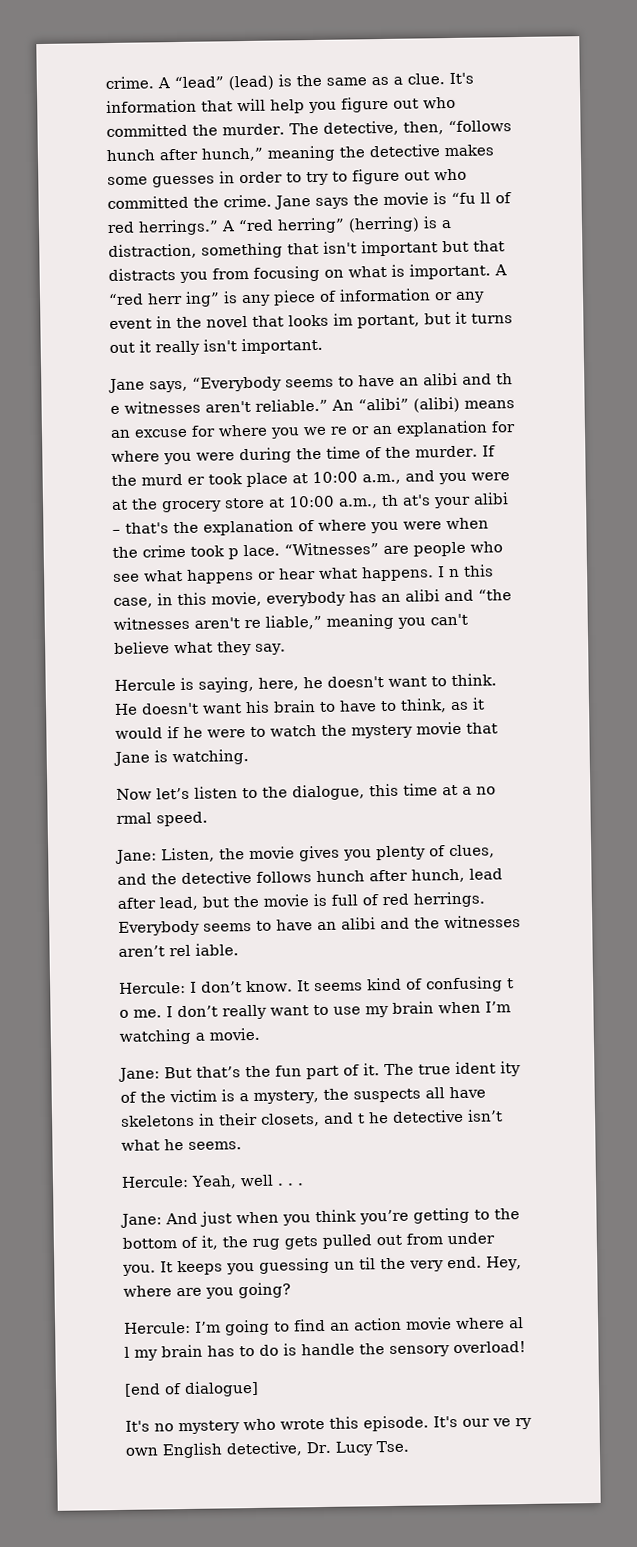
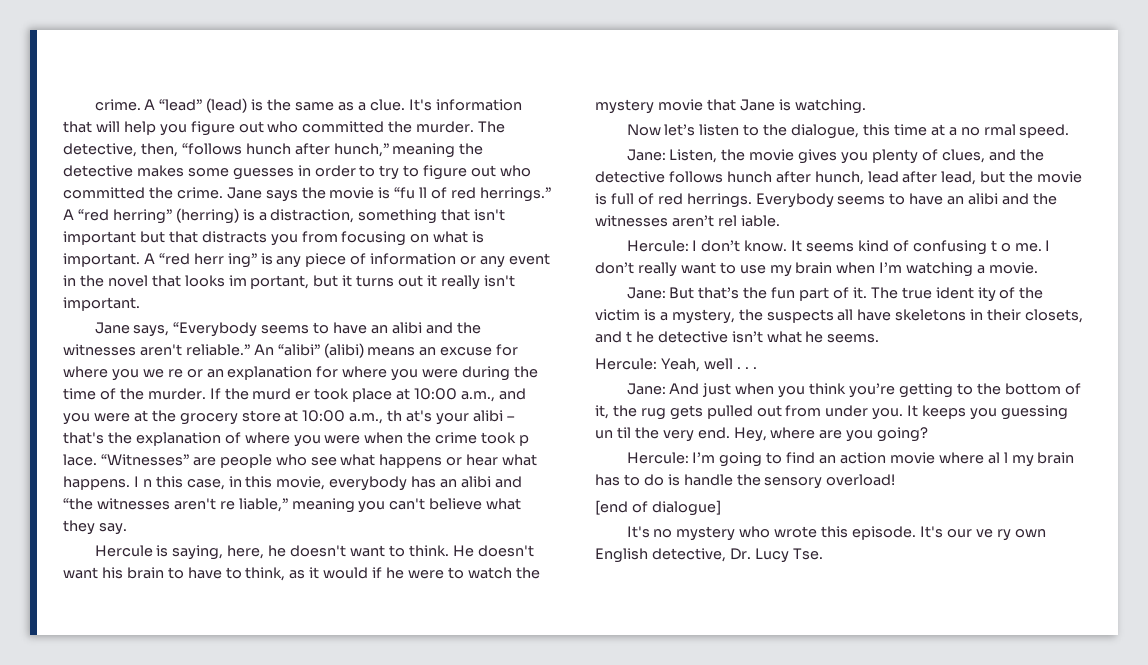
[496,373,513,385] [110,405,120,415] th e -> [456,322,481,334] the

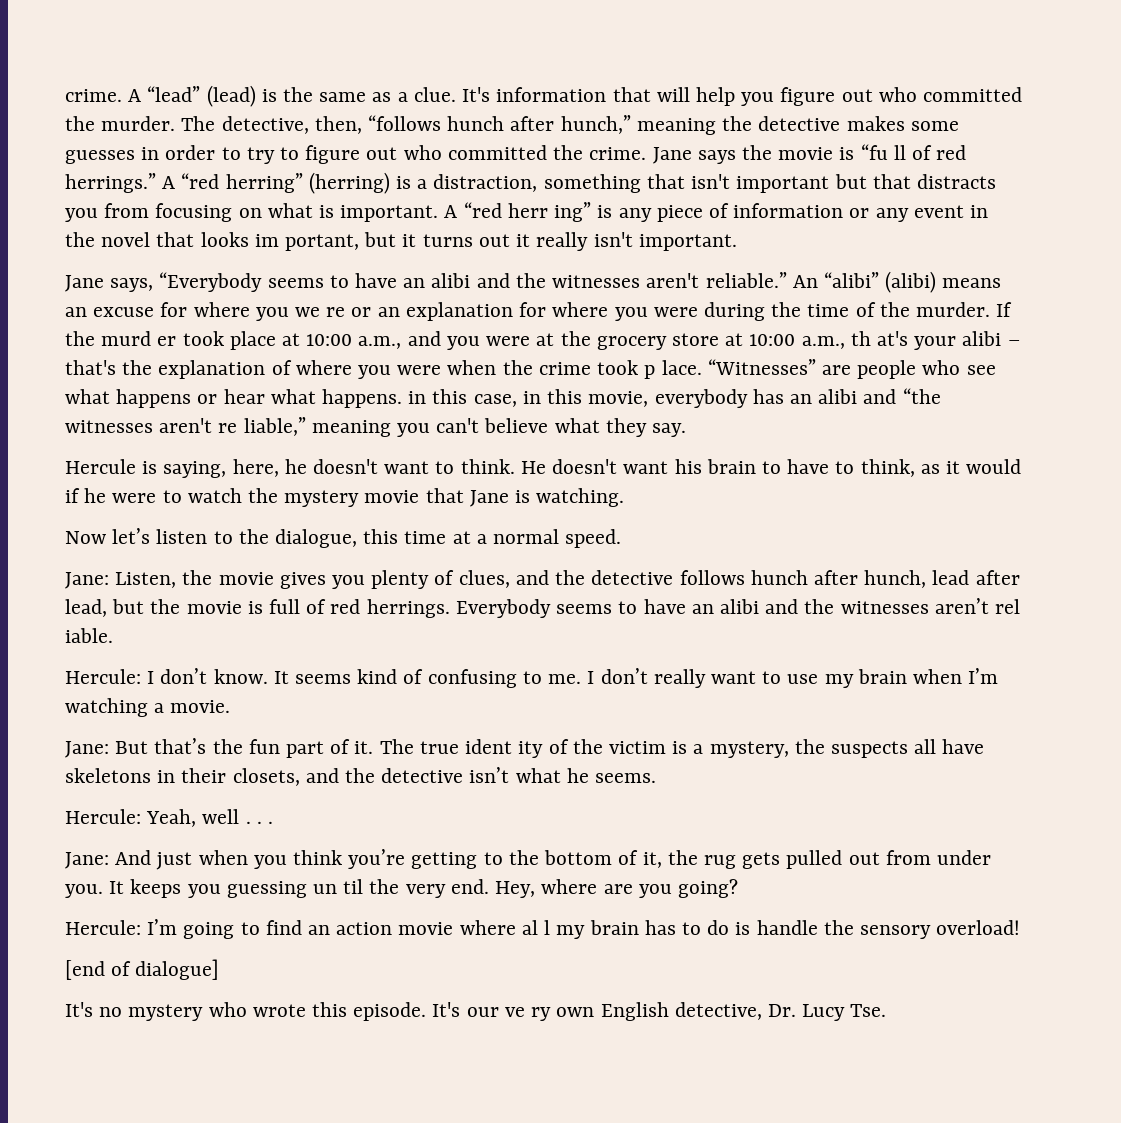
[133,476,152,487] I n -> [408,391,427,404] in
[960,124,1016,136] no rmal -> [493,529,560,544] normal
[990,240,1011,252] t o -> [522,671,542,684] to
[625,331,654,343] t he -> [345,768,376,783] the

